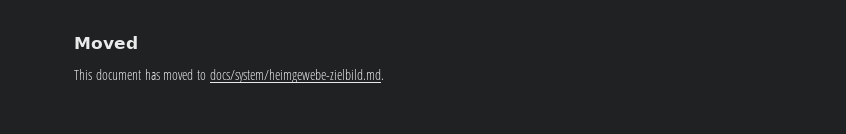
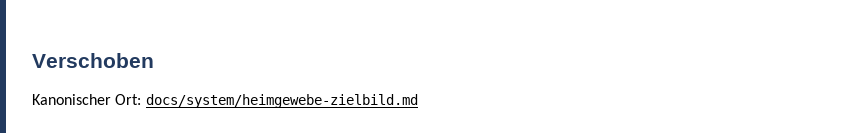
[74,36,138,49] [74,69,384,83] Moved // This document has moved to docs/system/heimgewebe-zielbild.md. -> [32,53,154,68] [32,94,418,108] Verschoben // Kanonischer Ort: docs/system/heimgewebe-zielbild.md

